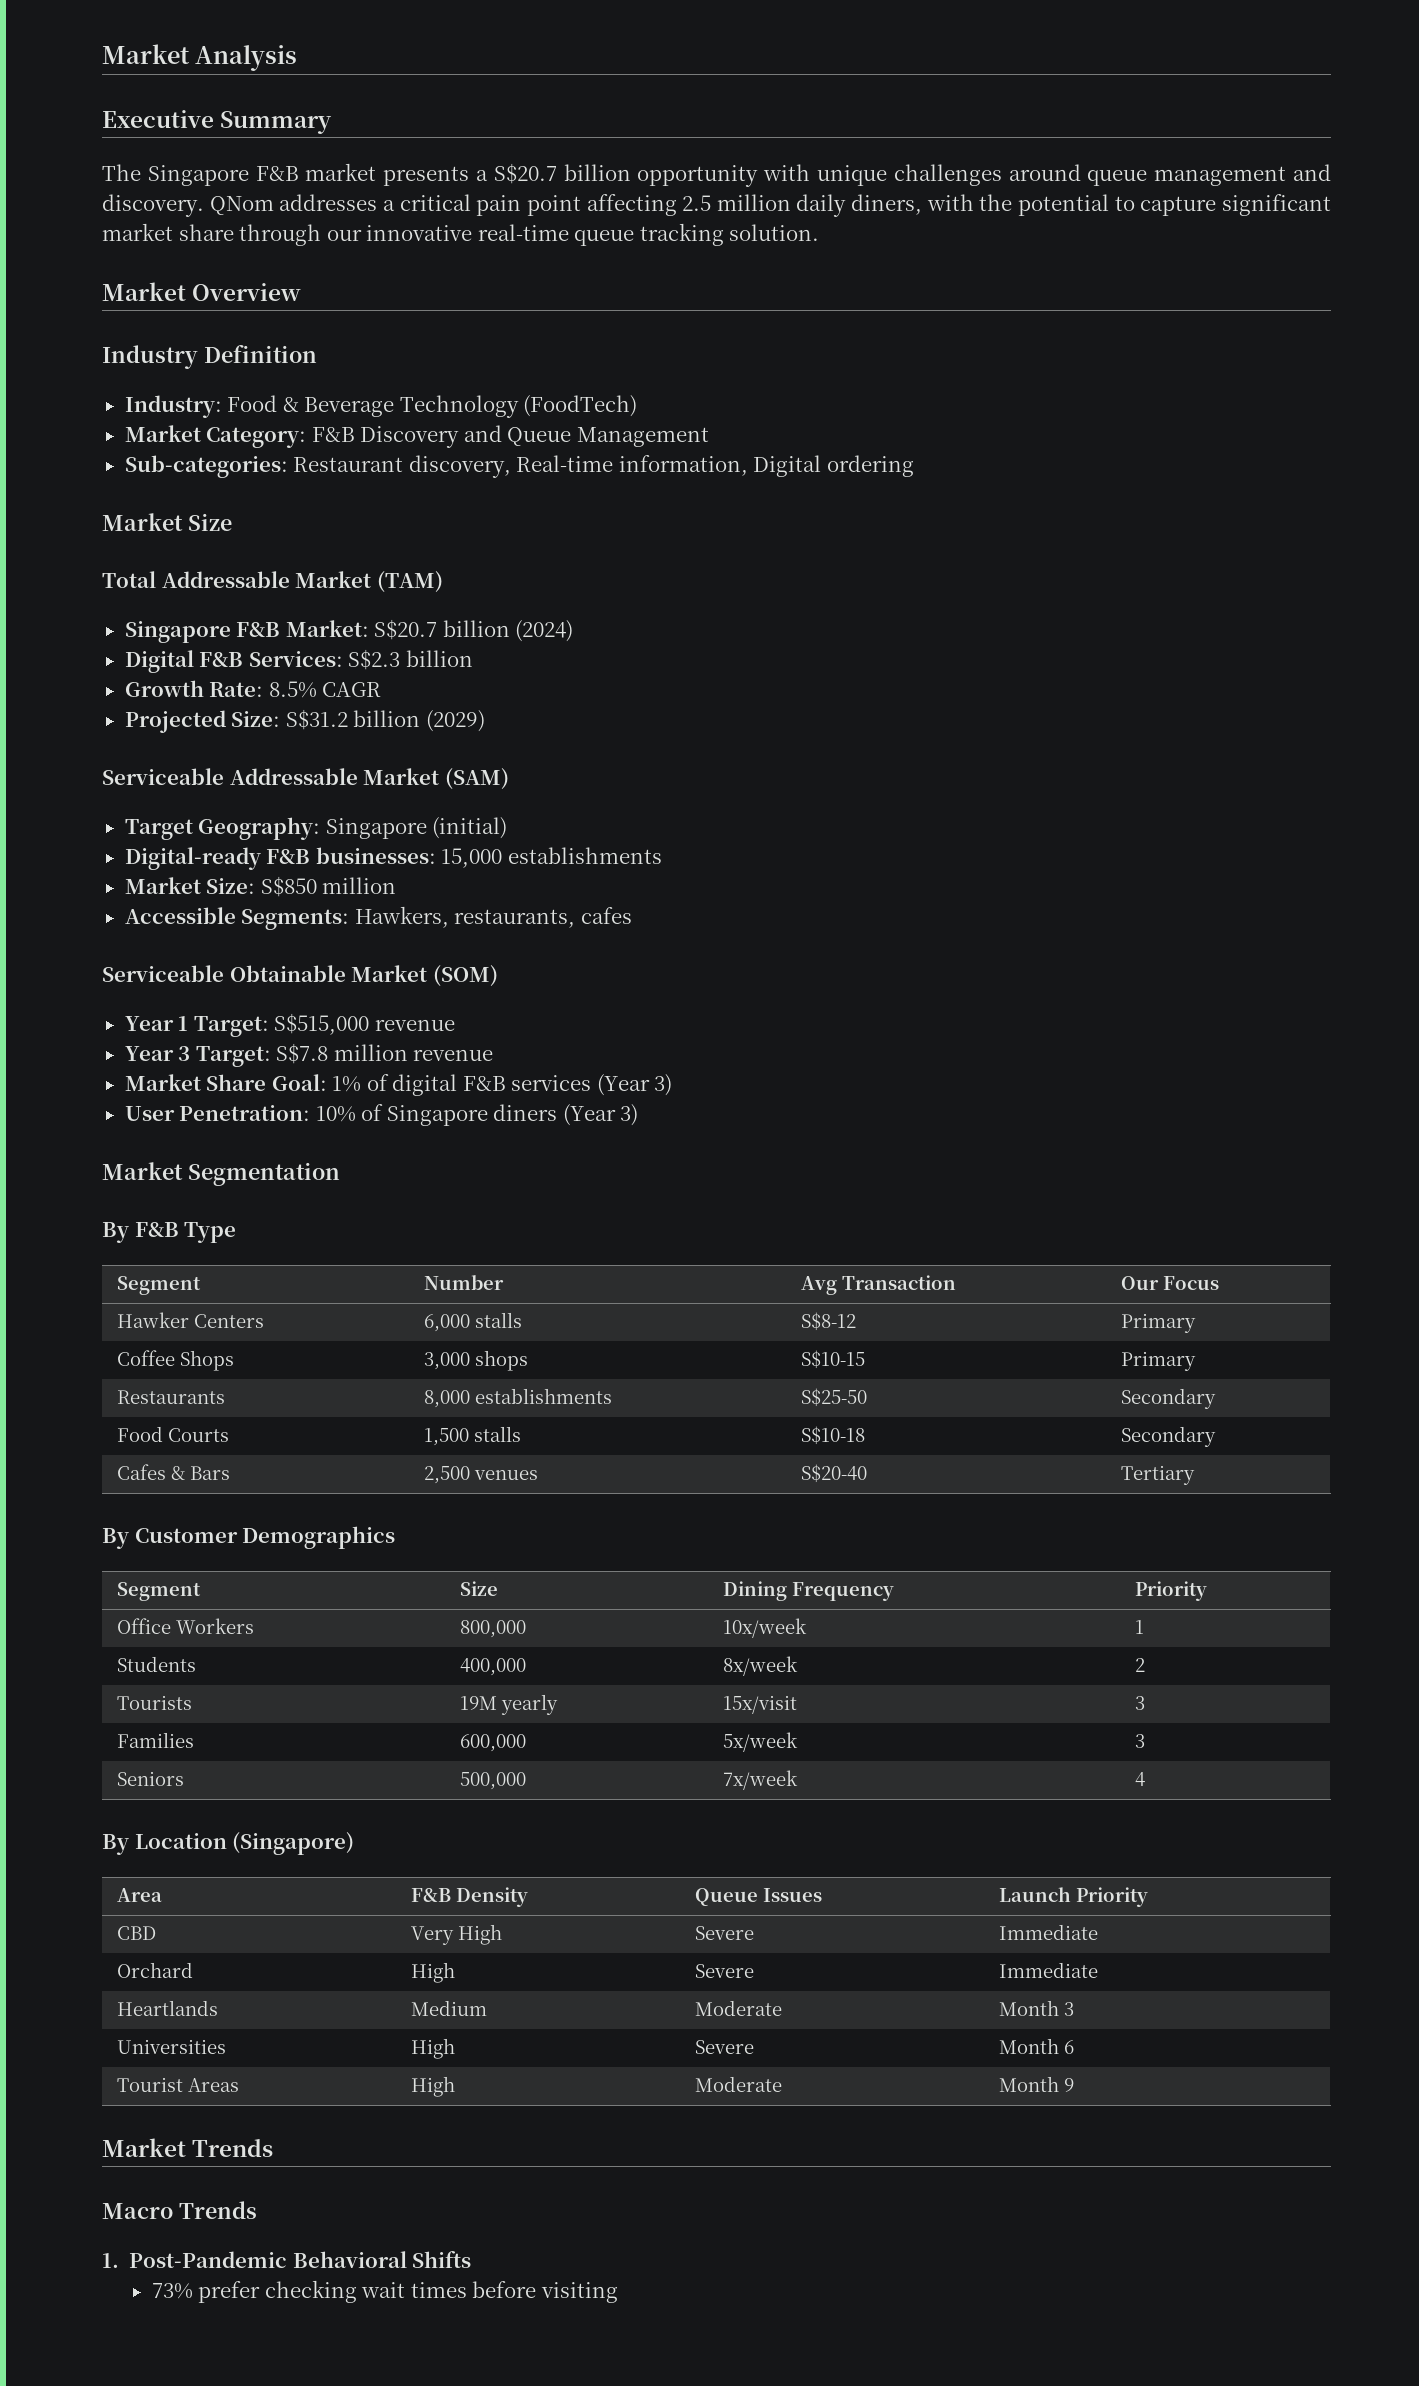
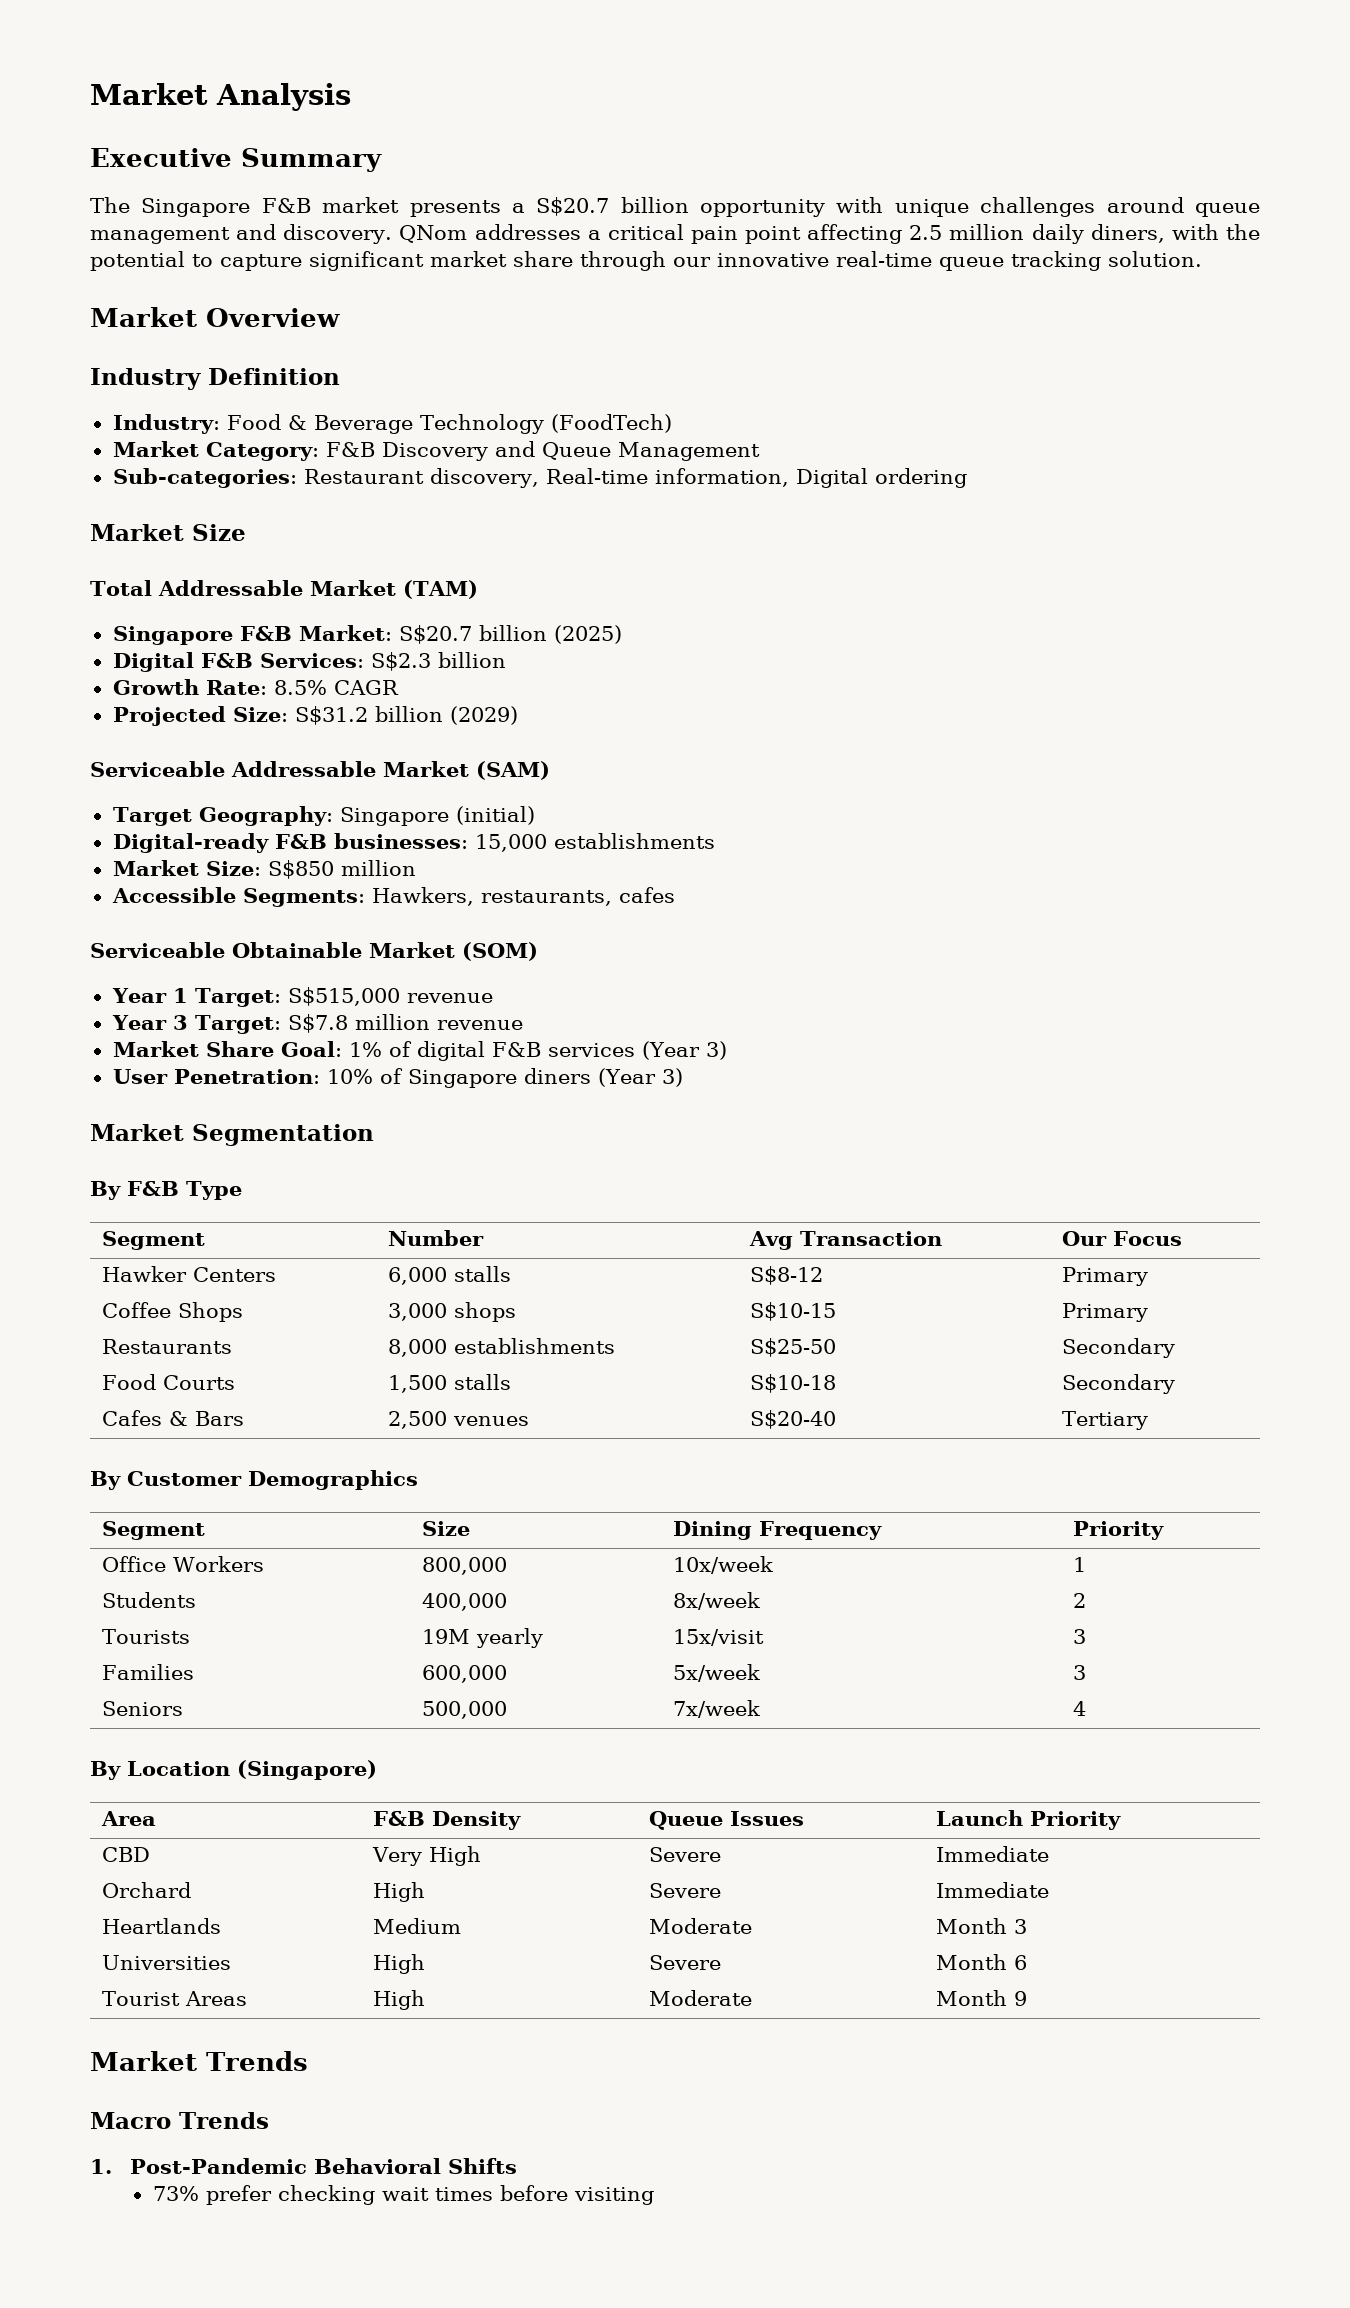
[515,620,574,642] (2024) -> [553,625,622,644] (2025)

